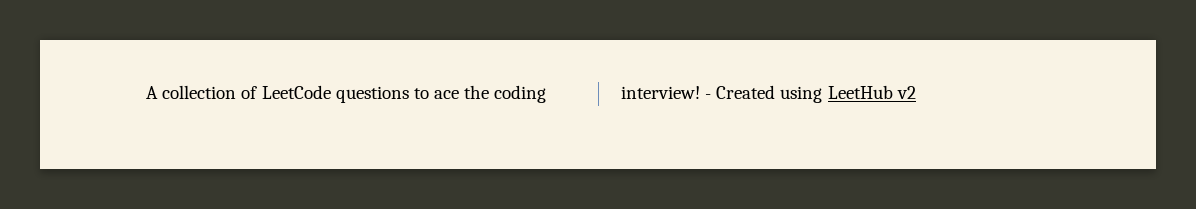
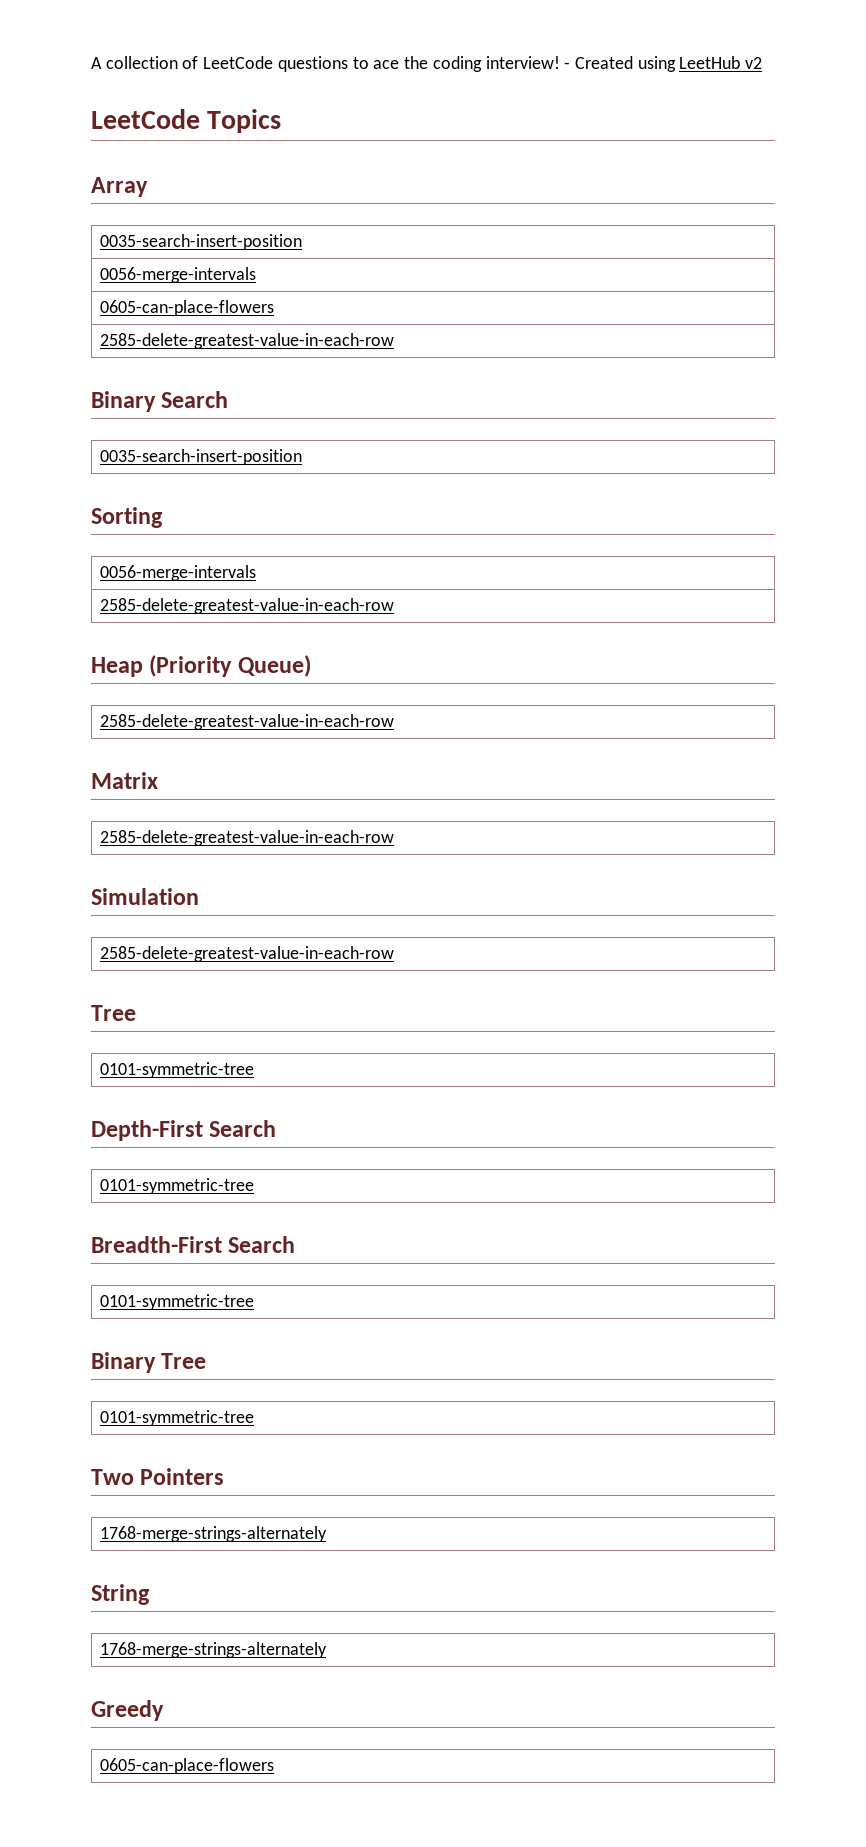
(916, 92) none -> [91,109,282,133] [91,177,148,197] [99,234,302,250] [99,267,256,283] [99,300,274,316] [99,333,394,349] [91,391,229,412] [99,449,302,465] [91,507,163,528] [99,565,256,581] [99,598,394,614] [91,655,311,677] [99,714,394,730] [91,772,158,789] [99,830,394,846] [91,888,199,905] [99,946,394,962] [91,1005,136,1021] [99,1062,254,1078] [91,1120,277,1141] [99,1178,254,1194] [91,1236,296,1253] [99,1294,254,1310] [91,1352,207,1373] [99,1410,254,1426] [91,1468,225,1485] [99,1526,327,1542] [91,1584,150,1605] [99,1642,327,1658] [91,1700,164,1721] [99,1758,274,1774] // LeetCode Topics // Array // 0035-search-insert-position // 0056-merge-intervals // 0605-can-place-flowers // 2585-delete-greatest-value-in-each-row // Binary Search // 0035-search-insert-position // Sorting // 0056-merge-intervals // 2585-delete-greatest-value-in-each-row // Heap (Priority Queue) // 2585-delete-greatest-value-in-each-row // Matrix // 2585-delete-greatest-value-in-each-row // Simulation // 2585-delete-greatest-value-in-each-row // Tree // 0101-symmetric-tree // Depth-First Search // 0101-symmetric-tree // Breadth-First Search // 0101-symmetric-tree // Binary Tree // 0101-symmetric-tree // Two Pointers // 1768-merge-strings-alternately // String // 1768-merge-strings-alternately // Greedy // 0605-can-place-flowers

